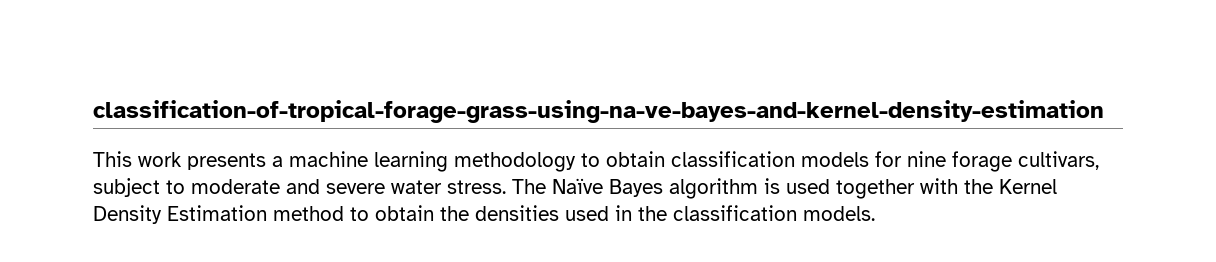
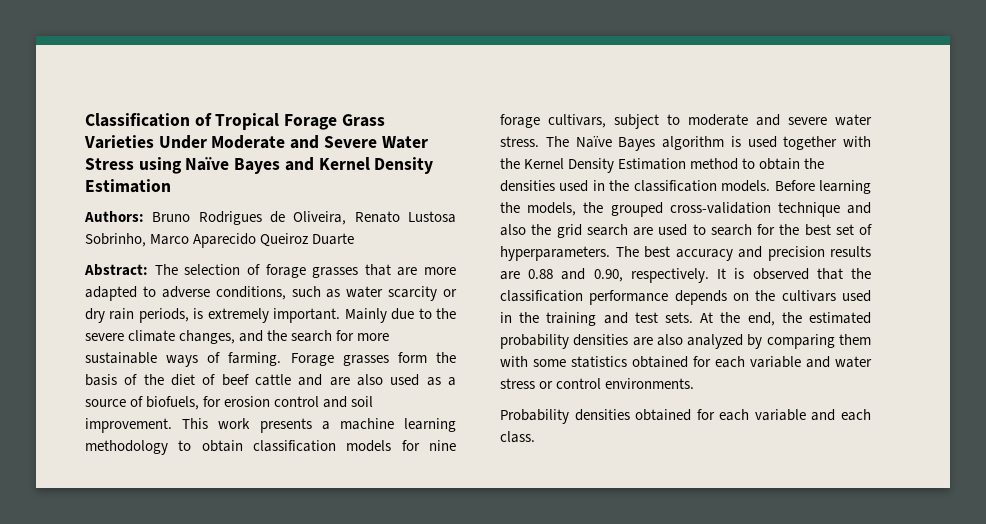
[93,100,1104,123] classification-of-tropical-forage-grass-using-na-ve-bayes-and-kernel-density-estimation // -> [85,113,385,130] [84,135,428,149] [85,157,434,174] [85,179,171,193] [84,211,456,225] [85,233,355,248] [84,264,456,278] [85,286,457,301] [85,308,457,323] [85,330,390,344] [85,352,457,367] [85,374,456,386] [85,396,374,410] [85,418,172,433] Classification of Tropical Forage Grass Varieties Under Moderate and Severe Water Stress using Naïve Bayes and Kernel Density Estimation // Authors: Bruno Rodrigues de Oliveira, Renato Lustosa Sobrinho, Marco Aparecido Queiroz Duarte // Abstract: The selection of forage grasses that are more adapted to adverse conditions, such as water scarcity or dry rain periods, is extremely important. Mainly due to the severe climate changes, and the search for more sustainable ways of farming. Forage grasses form the basis of the diet of beef cattle and are also used as a source of biofuels, for erosion control and soil improvement.
(875, 213) none -> [774,180,871,194] [500,202,871,217] [500,224,872,238] [500,246,871,261] [500,268,871,283] [500,290,871,305] [500,312,871,326] [500,334,871,349] [500,356,872,368] [500,378,695,389] [500,409,871,424] [500,431,535,443] Before learning the models, the grouped cross-validation technique and also the grid search are used to search for the best set of hyperparameters. The best accuracy and precision results are 0.88 and 0.90, respectively. It is observed that the classification performance depends on the cultivars used in the training and test sets. At the end, the estimated probability densities are also analyzed by comparing them with some statistics obtained for each variable and water stress or control environments. // Probability densities obtained for each variable and each class.

